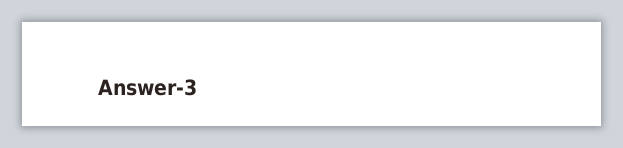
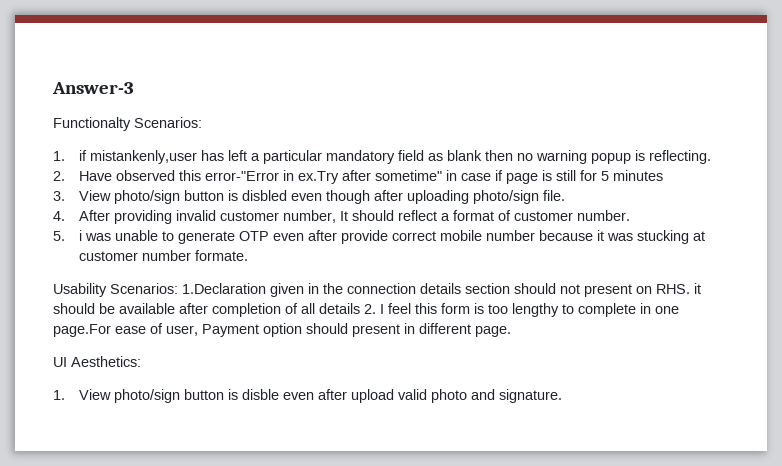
(197, 87) none -> [53,117,202,131] [53,150,712,164] [53,170,664,184] [53,190,566,204] [53,210,631,224] [53,230,706,244] [79,250,249,261] [53,283,701,297] [53,303,679,317] [53,323,511,337] [53,356,141,367] [53,389,563,403] // Functionalty Scenarios: // 1. if mistankenly,user has left a particular mandatory field as blank then no warning popup is reflecting. // 2. Have observed this error-"Error in ex.Try after sometime" in case if page is still for 5 minutes // 3. View photo/sign button is disbled even though after uploading photo/sign file. // 4. After providing invalid customer number, It should reflect a format of customer number. // 5. i was unable to generate OTP even after provide correct mobile number because it was stucking at customer number formate. // Usability Scenarios: 1.Declaration given in the connection details section should not present on RHS. it should be available after completion of all details 2. I feel this form is too lengthy to complete in one page.For ease of user, Payment option should present in different page. // UI Aesthetics: // 1. View photo/sign button is disble even after upload valid photo and signature.

